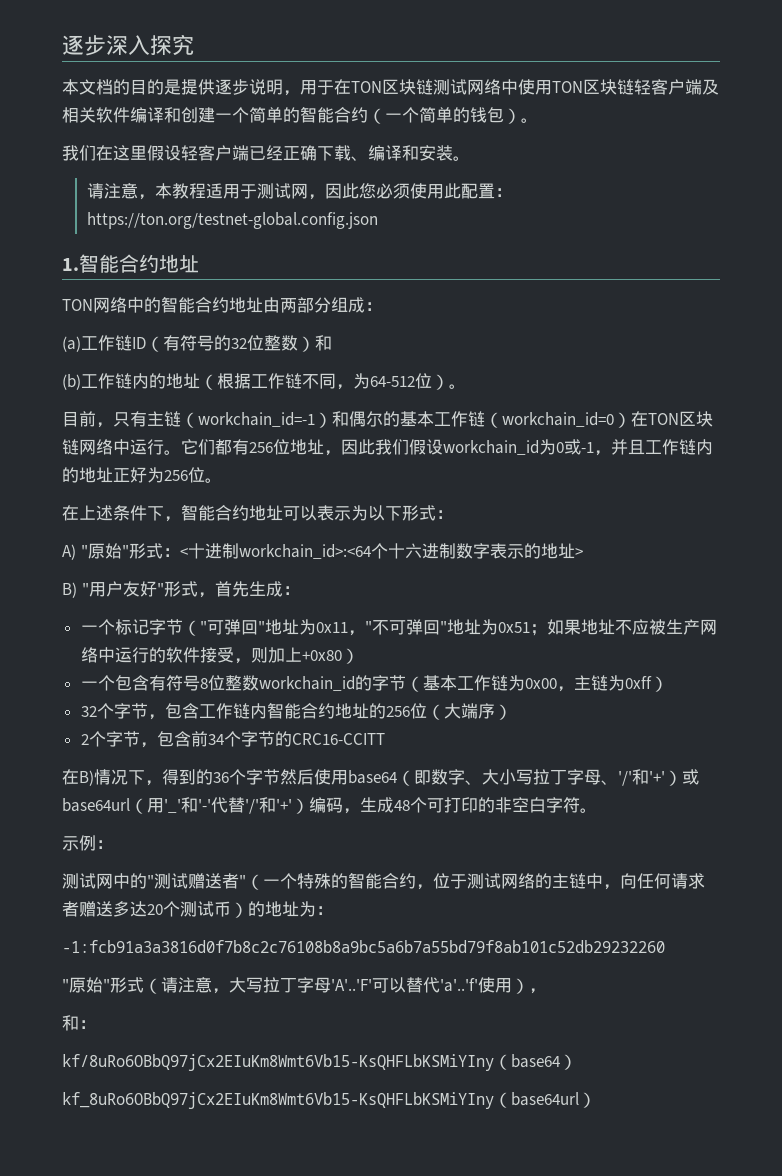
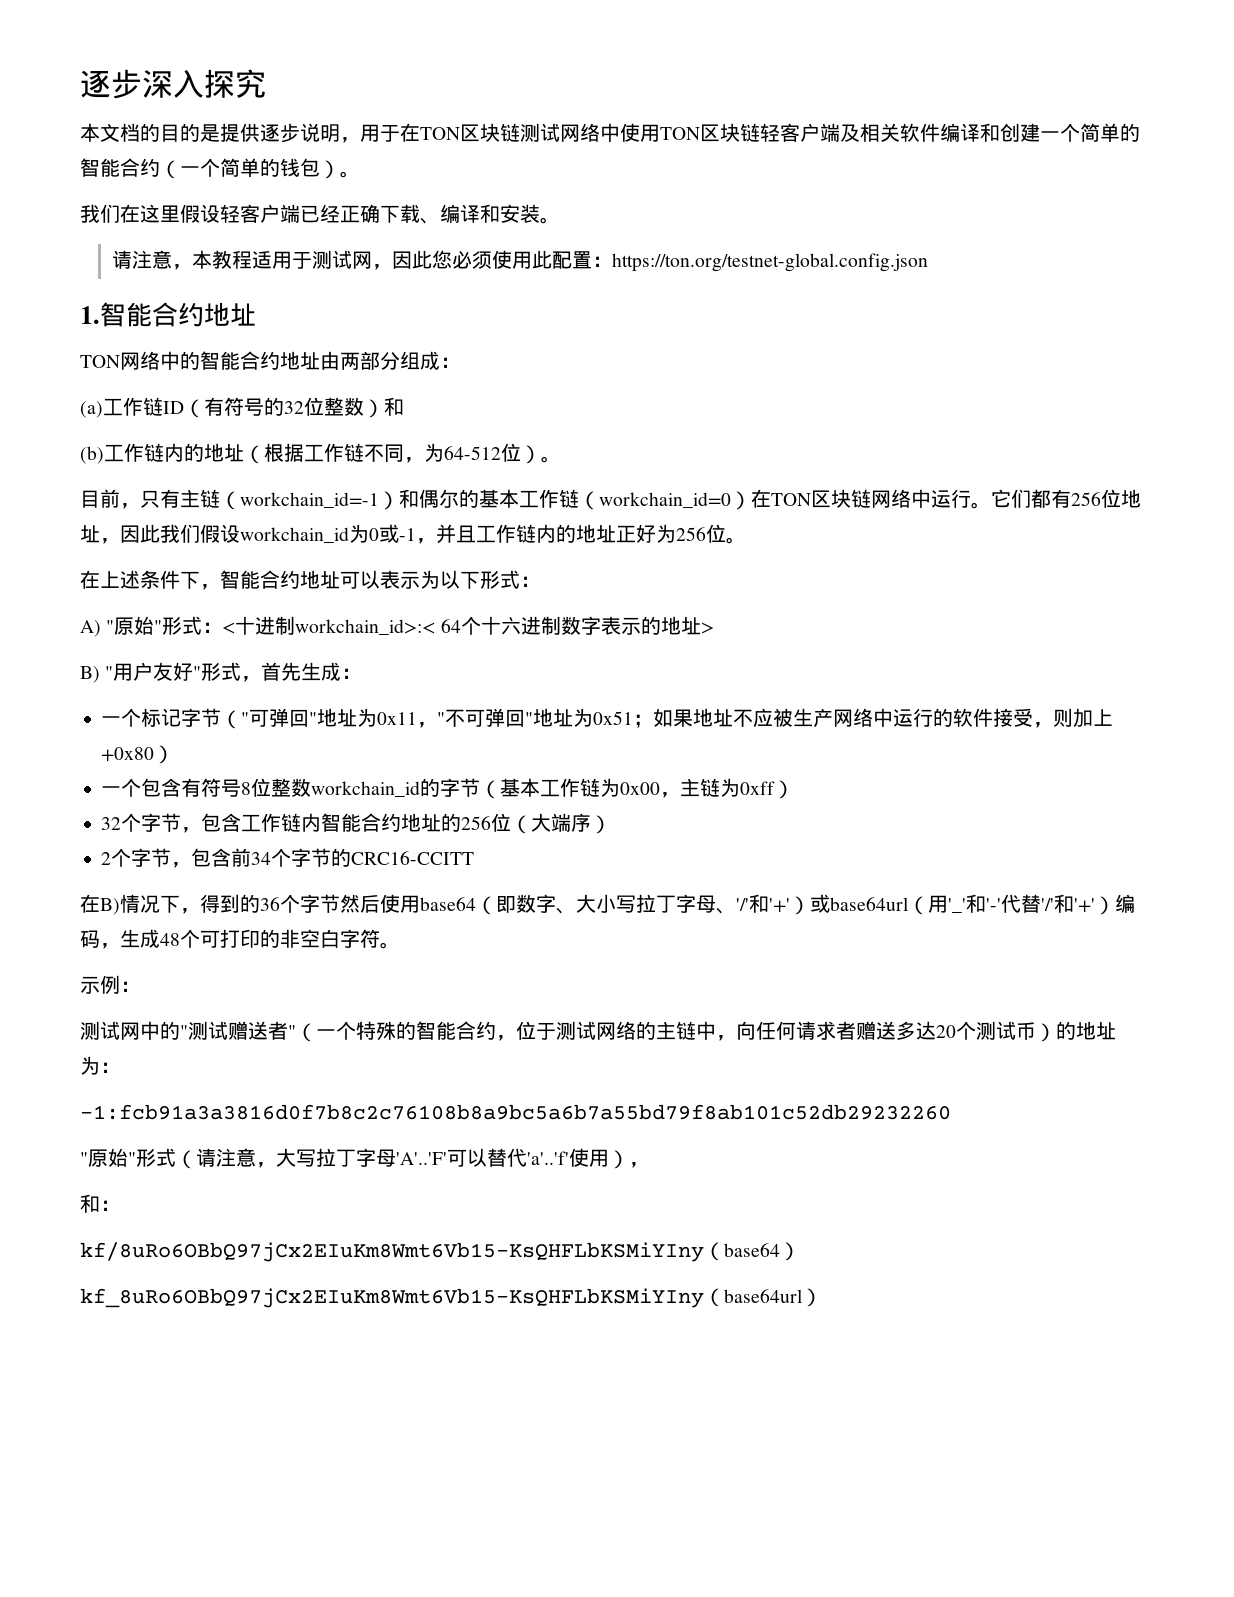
[238,544,371,559] workchain_id>:<64 -> [295,619,461,635] workchain_id>:< 64

